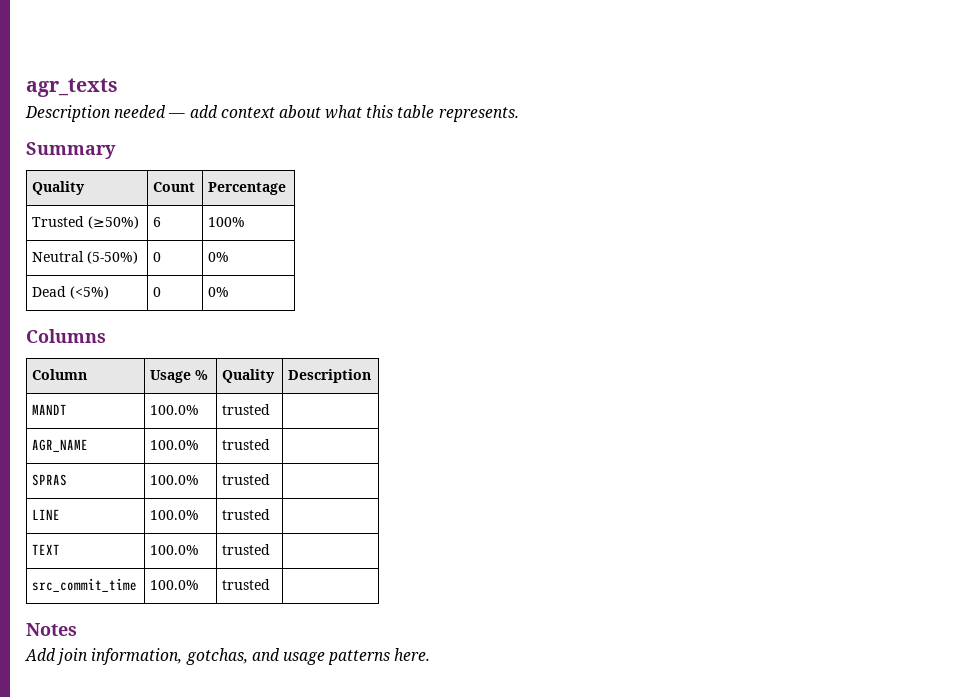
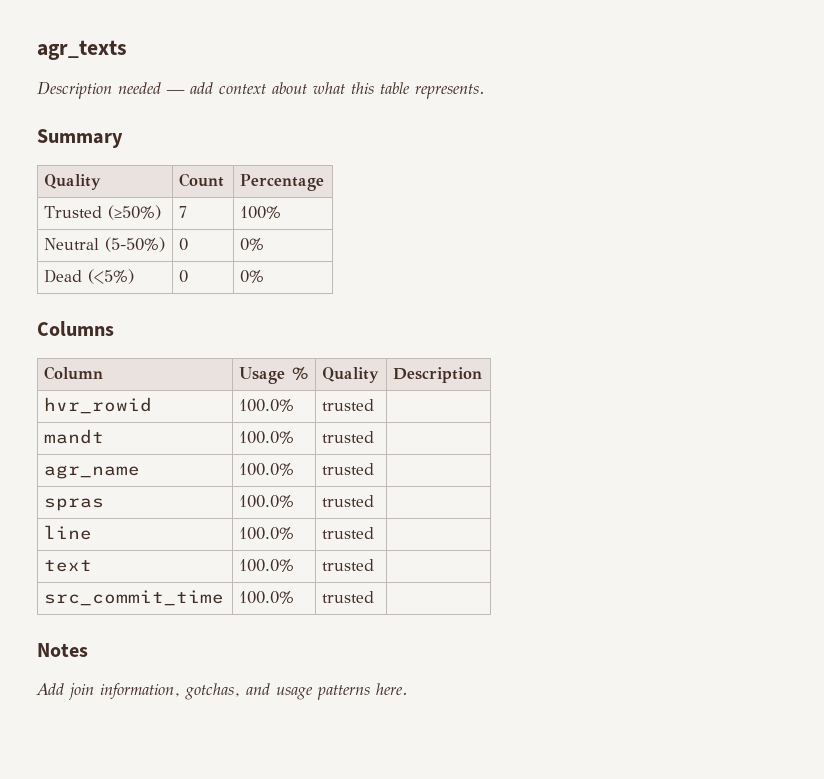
[153,217,162,227] 6 -> [179,206,188,218] 7
[32,404,68,415] [150,405,200,415] [222,404,271,415] [32,439,89,452] [150,440,200,450] [222,439,271,450] [32,474,68,486] [150,475,200,485] [222,474,271,485] [32,509,61,520] [150,510,200,520] [222,509,271,520] [32,544,61,555] MANDT | 100.0% | trusted | // AGR_NAME | 100.0% | trusted | // SPRAS | 100.0% | trusted | // LINE | 100.0% | trusted | // TEXT -> [44,397,153,414] [239,399,295,412] [322,399,375,411] [44,429,105,444] [239,431,295,444] [322,431,375,443] [44,465,141,479] [239,463,295,476] [322,463,375,475] [44,498,105,511] [239,495,295,508] [322,495,375,507] [44,525,93,540] [239,527,295,540] [322,527,375,539] [44,560,93,572] hvr_rowid | 100.0% | trusted | // mandt | 100.0% | trusted | // agr_name | 100.0% | trusted | // spras | 100.0% | trusted | // line | 100.0% | trusted | // text

